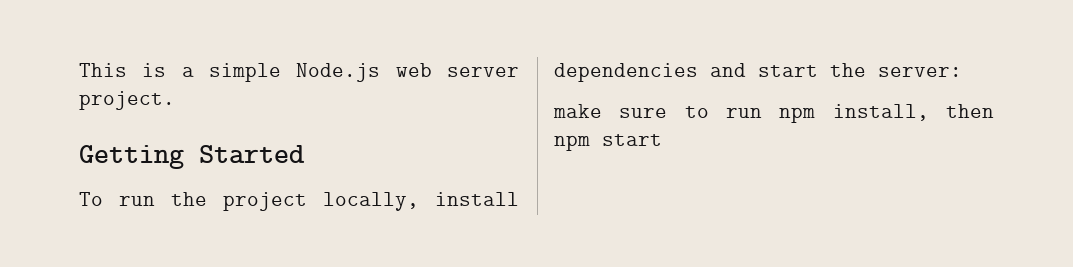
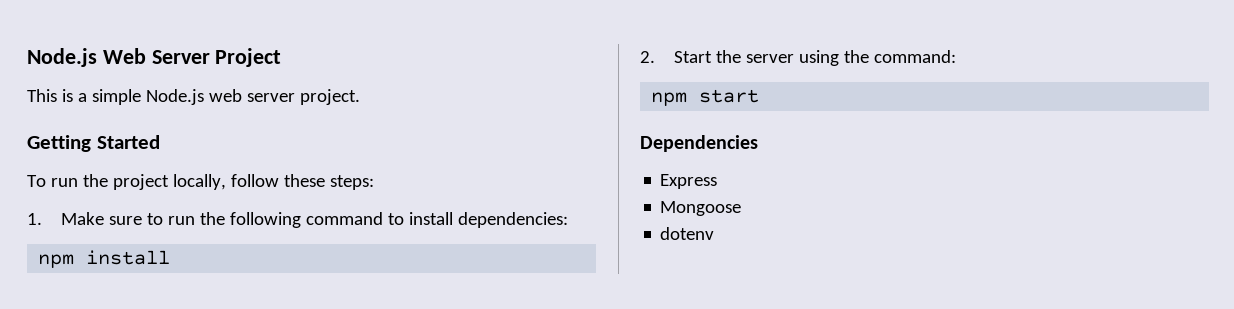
(79, 70) none -> [27,48,282,67] Node.js Web Server Project //
[435,192,519,206] [554,63,962,82] [553,104,994,123] [554,134,662,151] install dependencies and start the server: // make sure to run npm install, then npm start -> [230,174,374,190] [27,212,569,228] [38,250,171,268] [640,50,957,66] [651,89,760,106] [640,135,758,152] [660,174,718,189] [660,201,742,216] [660,227,715,240] follow these steps: // 1. Make sure to run the following command to install dependencies: // npm install // 2. Start the server using the command: // npm start // Dependencies // Express // Mongoose // dotenv

